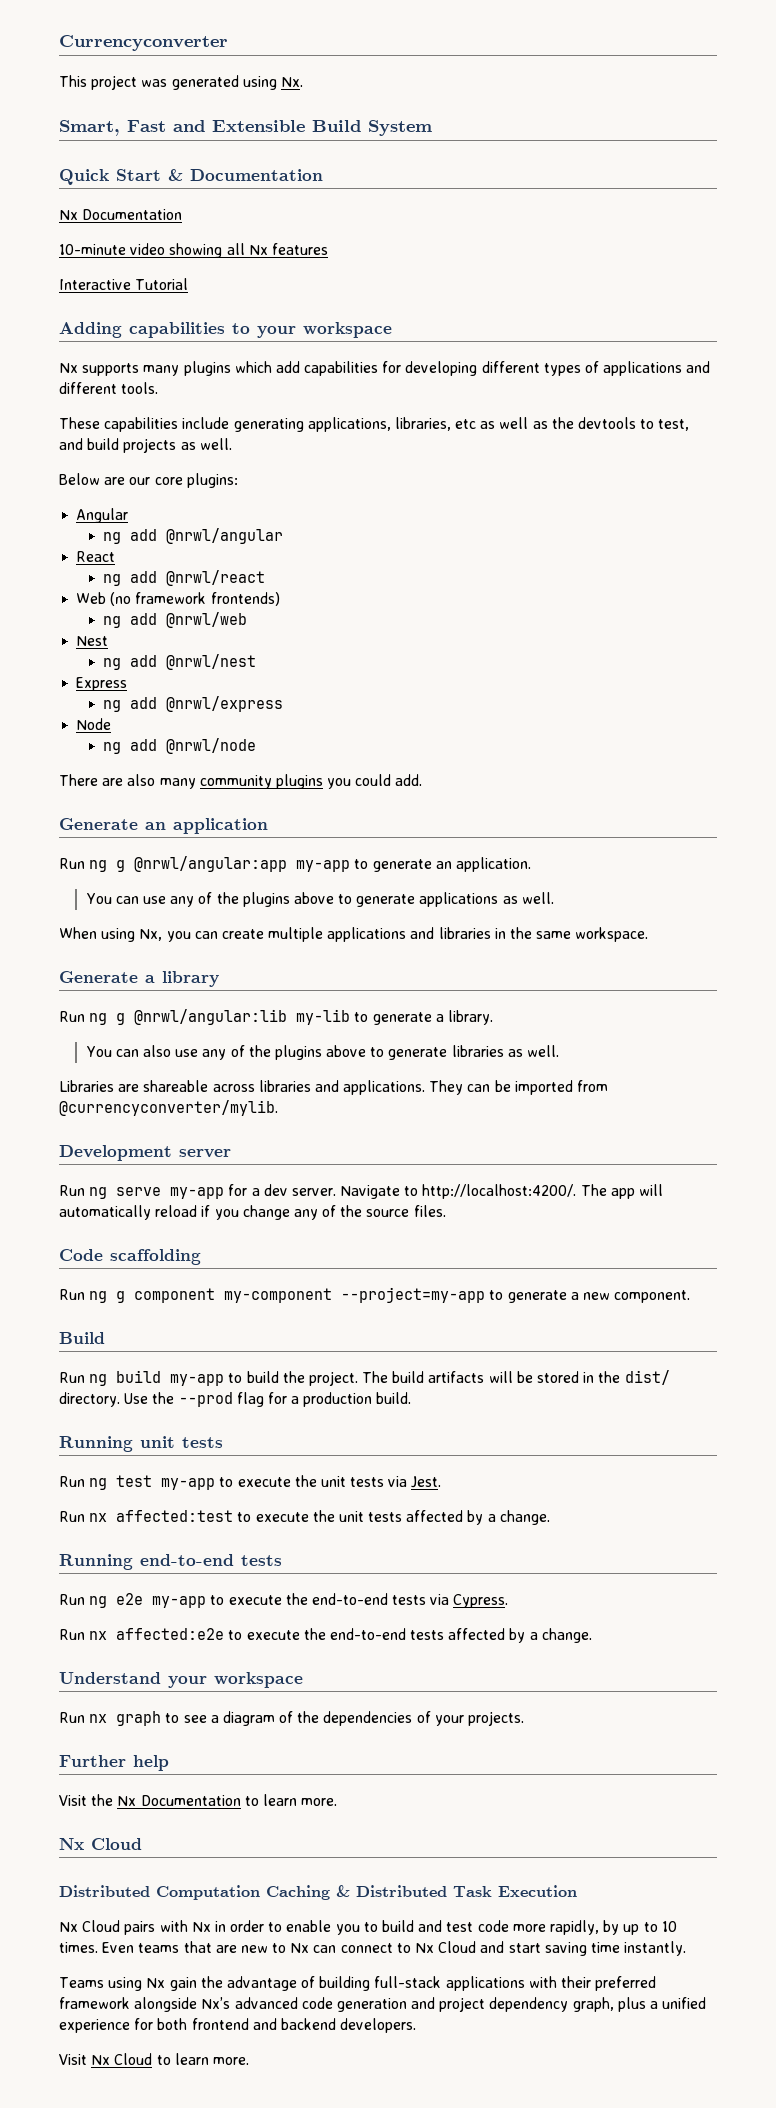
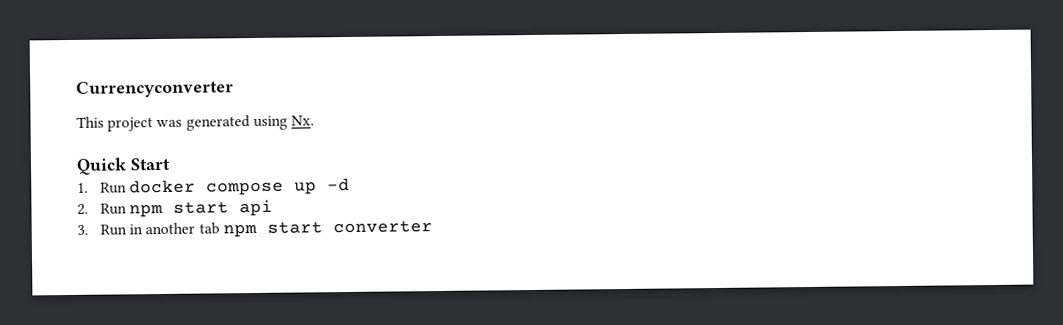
[59,120,432,136] [59,169,323,185] [59,209,183,220] [59,243,328,258] [59,278,189,290] [59,322,392,338] [59,361,711,376] [59,382,159,394] [59,417,690,432] [59,438,232,453] [59,473,238,488] [76,508,129,523] [102,528,283,544] [76,551,116,562] [102,570,265,586] [76,592,280,606] [102,612,247,628] [76,636,109,646] [102,654,256,670] [76,677,128,691] [102,696,283,712] [76,718,112,730] [102,738,256,754] [59,774,423,789] [59,818,268,834] [59,856,531,872] [85,892,554,907] [59,927,649,942] [59,971,219,987] [59,1009,493,1025] [85,1045,560,1060] [59,1080,609,1095] [59,1100,278,1116] [59,1145,231,1161] [59,1184,664,1199] [59,1205,446,1220] [59,1249,201,1265] [59,1287,691,1303] [59,1332,105,1344] [59,1370,670,1386] [59,1392,412,1407] [59,1436,223,1452] [59,1475,442,1490] [59,1510,550,1525] [59,1554,282,1570] [59,1593,509,1608] [59,1628,592,1643] [59,1672,303,1688] [59,1711,525,1726] [59,1755,169,1771] [59,1794,338,1806] [59,1838,142,1850] [59,1885,577,1900] [59,1920,677,1935] [59,1941,687,1956] [59,1976,657,1991] [59,1997,707,2012] [59,2018,417,2033] [59,2053,249,2065] Smart, Fast and Extensible Build System // Quick Start & Documentation // Nx Documentation // 10-minute video showing all Nx features // Interactive Tutorial // Adding capabilities to your workspace // Nx supports many plugins which add capabilities for developing different types of applications and different tools. // These capabilities include generating applications, libraries, etc as well as the devtools to test, and build projects as well. // Below are our core plugins: // Angular // ng add @nrwl/angular // React // ng add @nrwl/react // Web (no framework frontends) // ng add @nrwl/web // Nest // ng add @nrwl/nest // Express // ng add @nrwl/express // Node // ng add @nrwl/node // There are also many community plugins you could add. // Generate an application // Run ng g @nrwl/angular:app my-app to generate an application. // You can use any of the plugins above to generate applications as well. // When using Nx, you can create multiple applications and libraries in the same workspace. // Generate a library // Run ng g @nrwl/angular:lib my-lib to generate a library. // You can also use any of the plugins above to generate libraries as well. // Libraries are shareable across libraries and applications. They can be imported from @currencyconverter/mylib. // Development server // Run ng serve my-app for a dev server. Navigate to http://localhost:4200/. The app will automatically reload if you change any of the source files. // Code scaffolding // Run ng g component my-component --project=my-app to generate a new component. // Build // Run ng build my-app to build the project. The build artifacts will be stored in the dist/ directory. Use the --prod flag for a production build. // Running unit tests // Run ng test my-app to execute the unit tests via Jest. // Run nx affected:test to execute the unit tests affected by a change. // Running end-to-end tests // Run ng e2e my-app to execute the end-to-end tests via Cypress. // Run nx affected:e2e to execute the end-to-end tests affected by a change. // Understand your workspace // Run nx graph to see a diagram of the dependencies of your projects. // Further help // Visit the Nx Documentation to learn more. // Nx Cloud // Distributed Computation Caching & Distributed Task Execution // Nx Cloud pairs with Nx in order to enable you to build and test code more rapidly, by up to 10 times. Even teams that are new to Nx can connect to Nx Cloud and start saving time instantly. // Teams using Nx gain the advantage of building full-stack applications with their preferred framework alongside Nx’s advanced code generation and project dependency graph, plus a unified experience for both frontend and backend developers. // Visit Nx Cloud to learn more. -> [76,157,171,175] [77,177,351,196] [77,199,274,218] [77,220,433,238] Quick Start // 1. Run docker compose up -d // 2. Run npm start api // 3. Run in another tab npm start converter

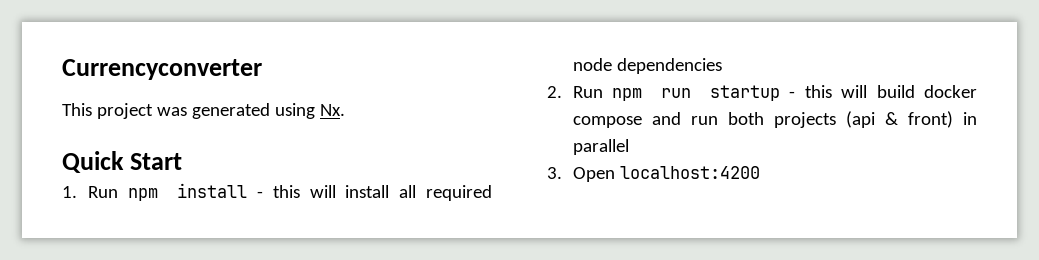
[129,177,351,196] [77,199,274,218] [77,220,433,238] docker compose up -d // 2. Run npm start api // 3. Run in another tab npm start converter -> [127,183,492,201] [573,58,723,74] [547,85,977,101] [573,111,977,128] [573,139,630,155] [547,166,761,182] npm install - this will install all required node dependencies // 2. Run npm run startup - this will build docker compose and run both projects (api & front) in parallel // 3. Open localhost:4200

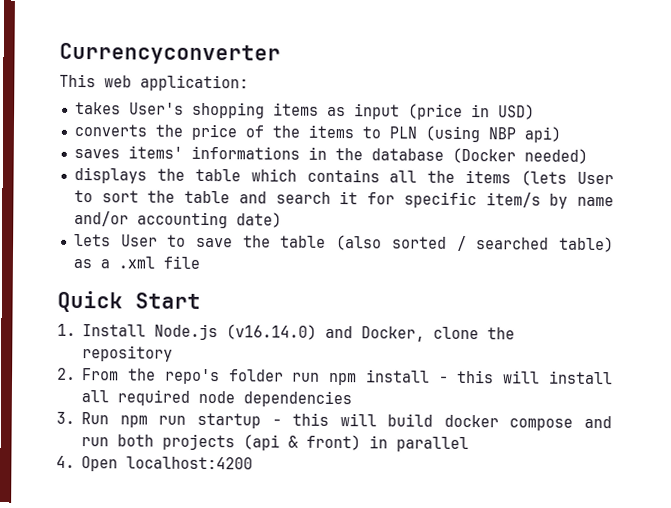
[96,103,345,119] [62,151,183,173] [62,186,119,198] project was generated using Nx. // Quick Start // 1. Run -> [104,74,249,92] [74,101,535,120] [73,123,561,143] [73,145,588,164] [73,166,614,186] [73,189,614,209] [73,210,282,229] [73,233,614,253] [72,255,200,269] [57,290,201,313] [57,323,516,342] [82,345,174,362] [57,367,321,385] web application: // takes User's shopping items as input (price in USD) // converts the price of the items to PLN (using NBP api) // saves items' informations in the database (Docker needed) // displays the table which contains all the items (lets User to sort the table and search it for specific item/s by name and/or accounting date) // lets User to save the table (also sorted / searched table) as a .xml file // Quick Start // 1. Install Node.js (v16.14.0) and Docker, clone the repository // 2. From the repo's folder run
[547,86,562,98] 2. -> [56,411,75,425] 3.
[547,167,562,179] 3. -> [56,455,75,469] 4.

